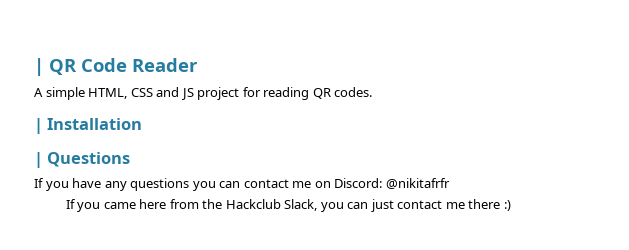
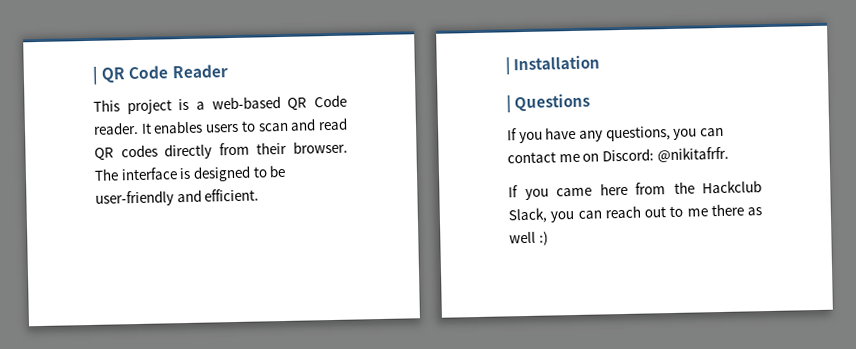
[34,87,373,100] A simple HTML, CSS and JS project for reading QR codes. -> [93,94,347,115] [93,117,348,135] [94,140,348,161] [94,164,287,182] [95,188,260,207] This project is a web-based QR Code reader. It enables users to scan and read QR codes directly from their browser. The interface is designed to be user-friendly and efficient.
[130,178,190,191] questions -> [605,126,671,142] questions,
[385,178,450,189] @nikitafrfr -> [656,146,729,163] @nikitafrfr.
[370,199,501,212] just contact me there -> [604,203,762,219] [509,231,536,244] reach out to me there as well

